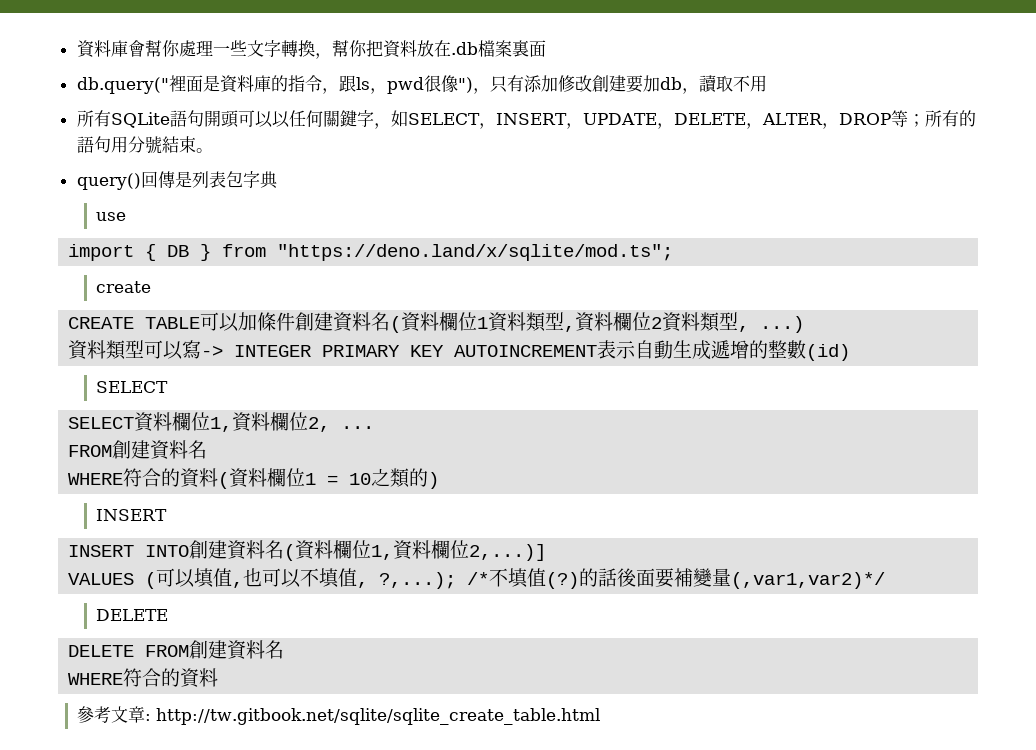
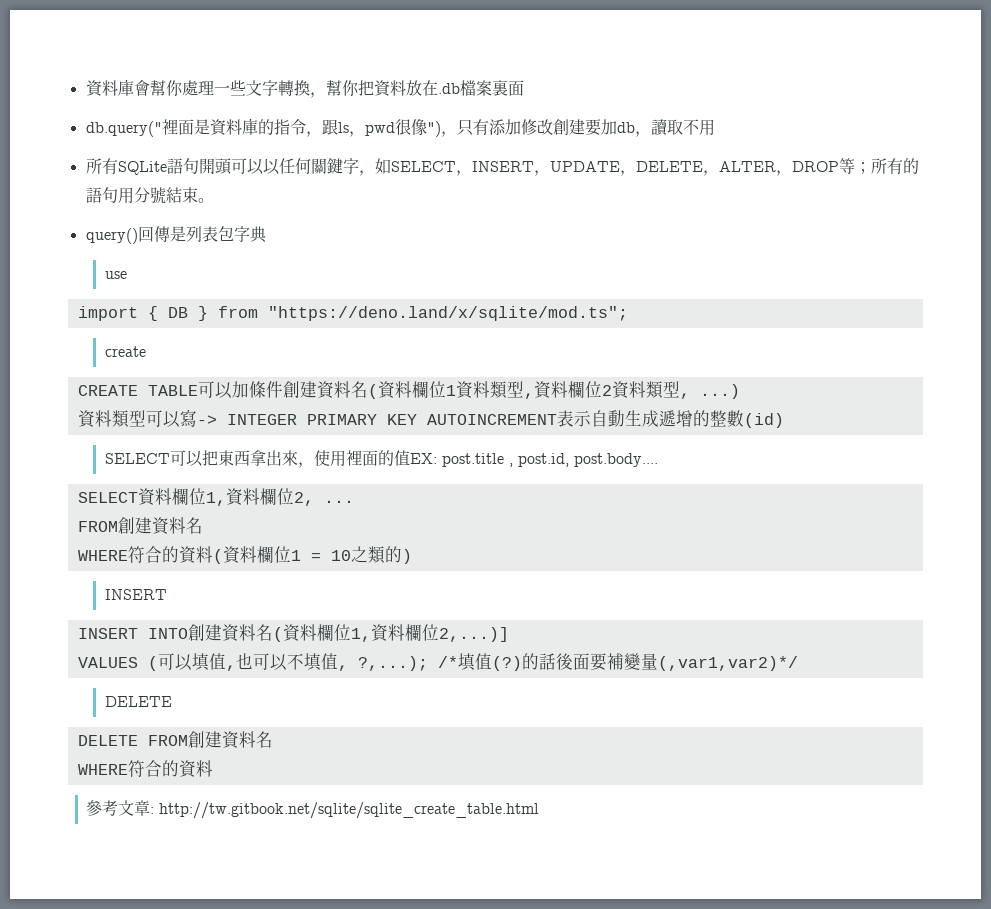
(168, 387) none -> [169,450,658,468] 可以把東西拿出來，使用裡面的值EX: post.title , post.id, post.body....
[489,568,509,587] 不 -> (458, 662) none

